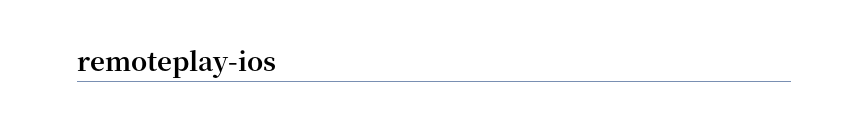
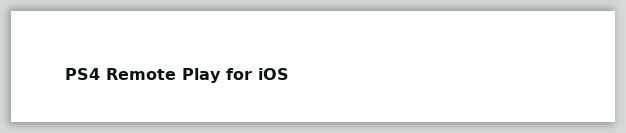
[77,50,276,78] remoteplay-ios -> [65,68,289,83] PS4 Remote Play for iOS

